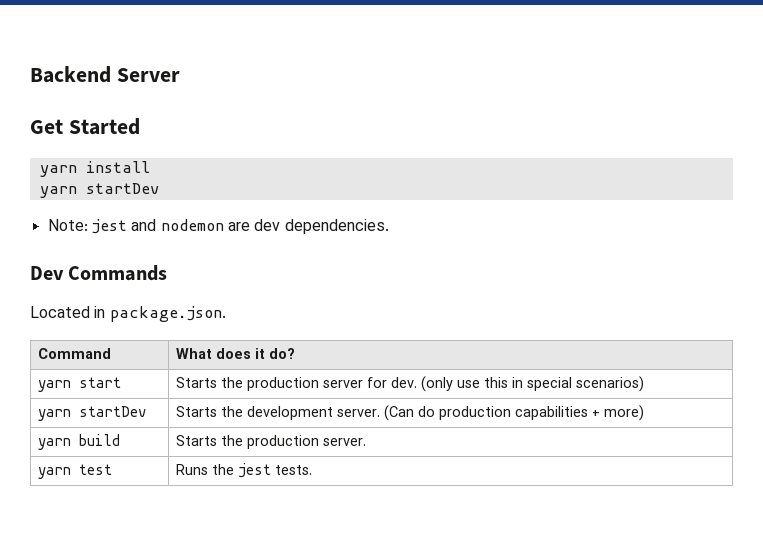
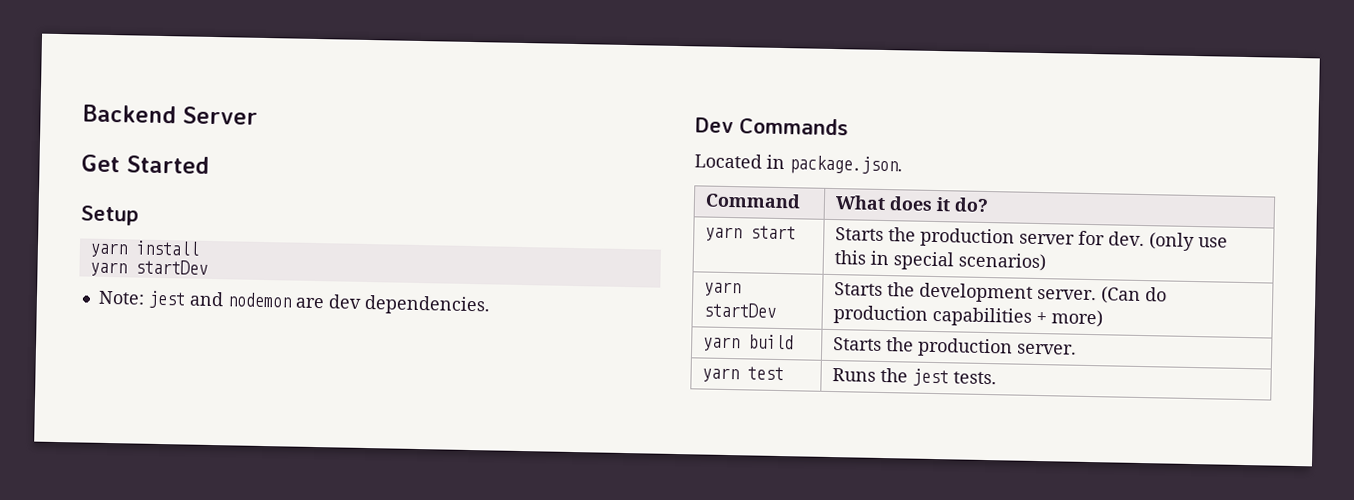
(140, 126) none -> [80,205,139,226] // Setup

